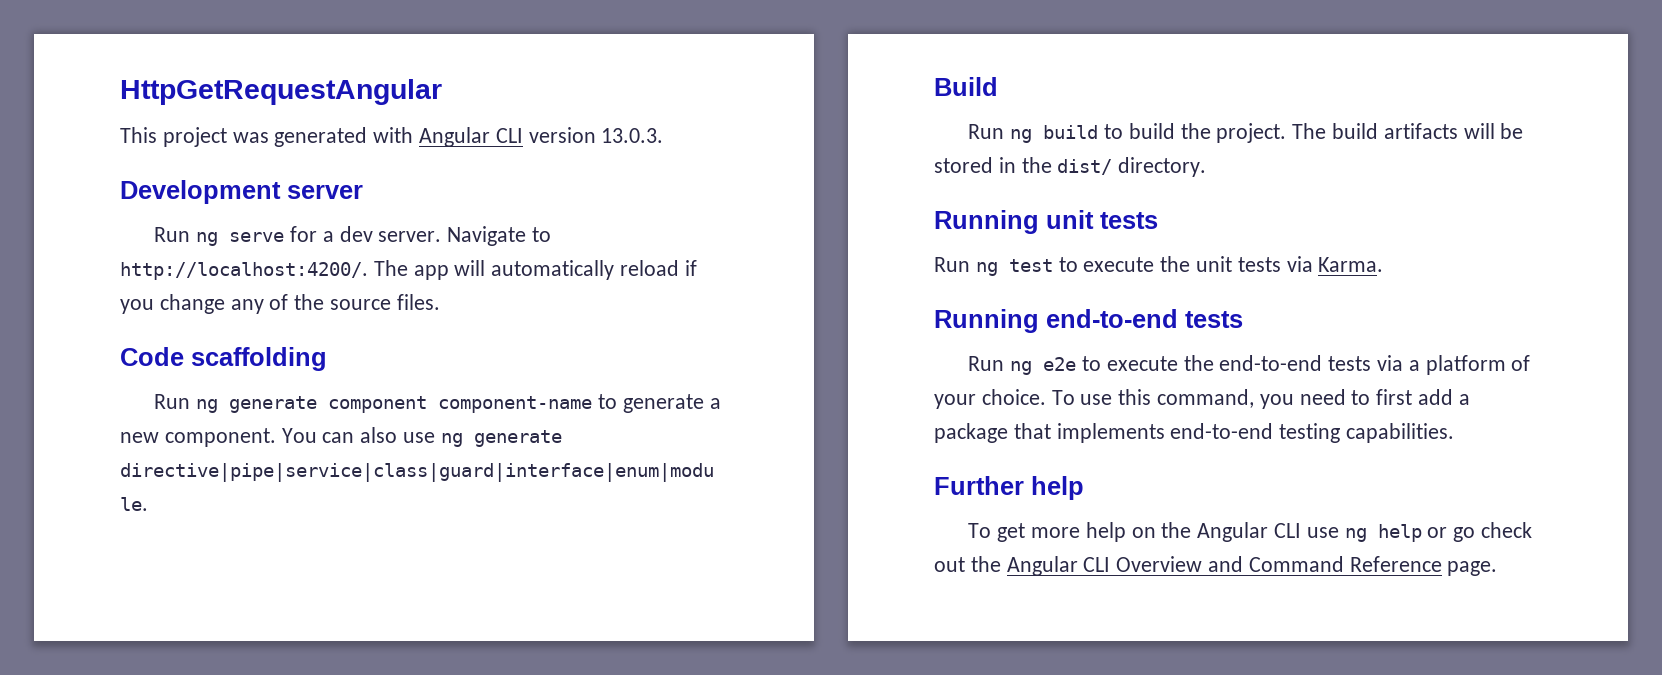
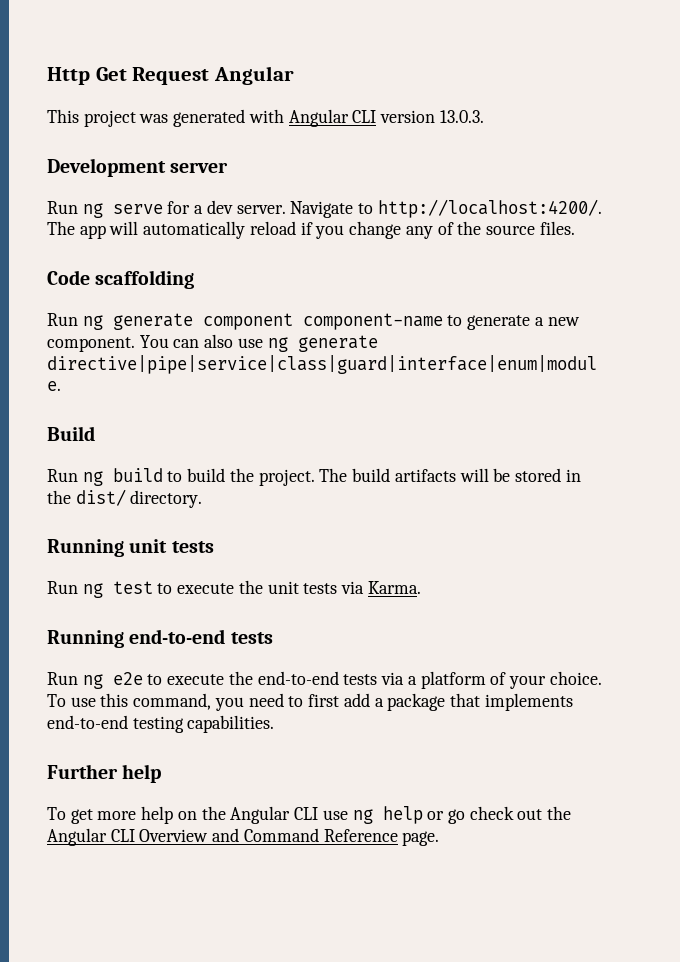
[120,79,442,105] HttpGetRequestAngular -> [47,66,294,85] Http Get Request Angular

